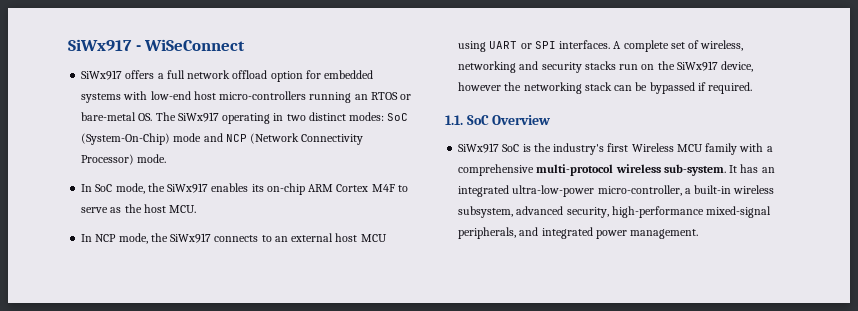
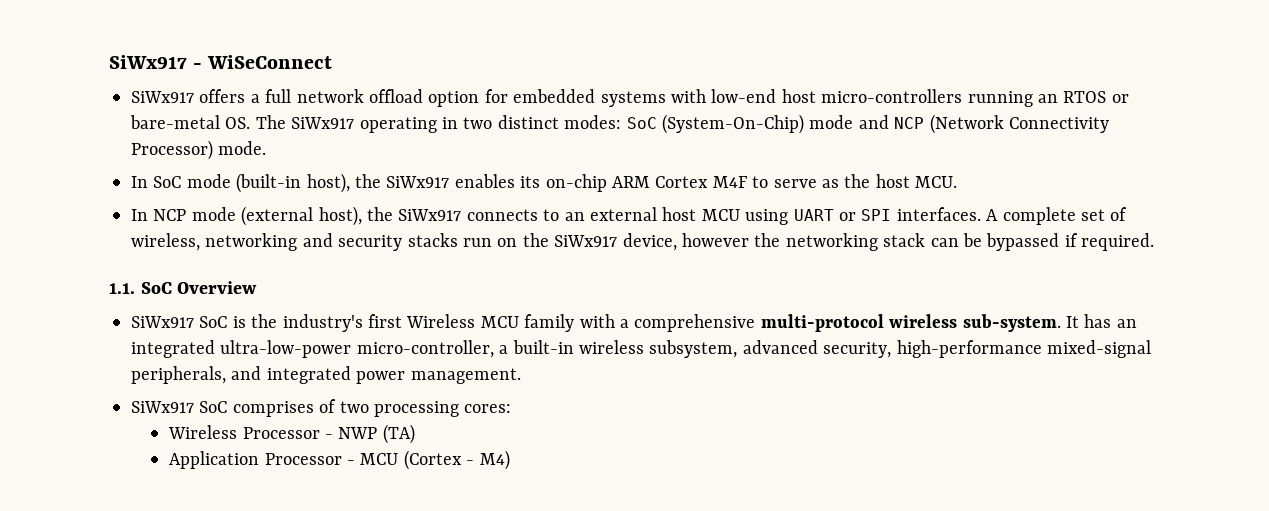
[115,183,145,194] mode, -> [186,173,350,193] mode (built-in host),
[118,233,148,244] mode, -> [191,206,362,226] mode (external host),
(699, 234) none -> [131,399,512,417] [168,424,415,444] [169,450,510,470] // SiWx917 SoC comprises of two processing cores: // Wireless Processor - NWP (TA) // Application Processor - MCU (Cortex - M4)

